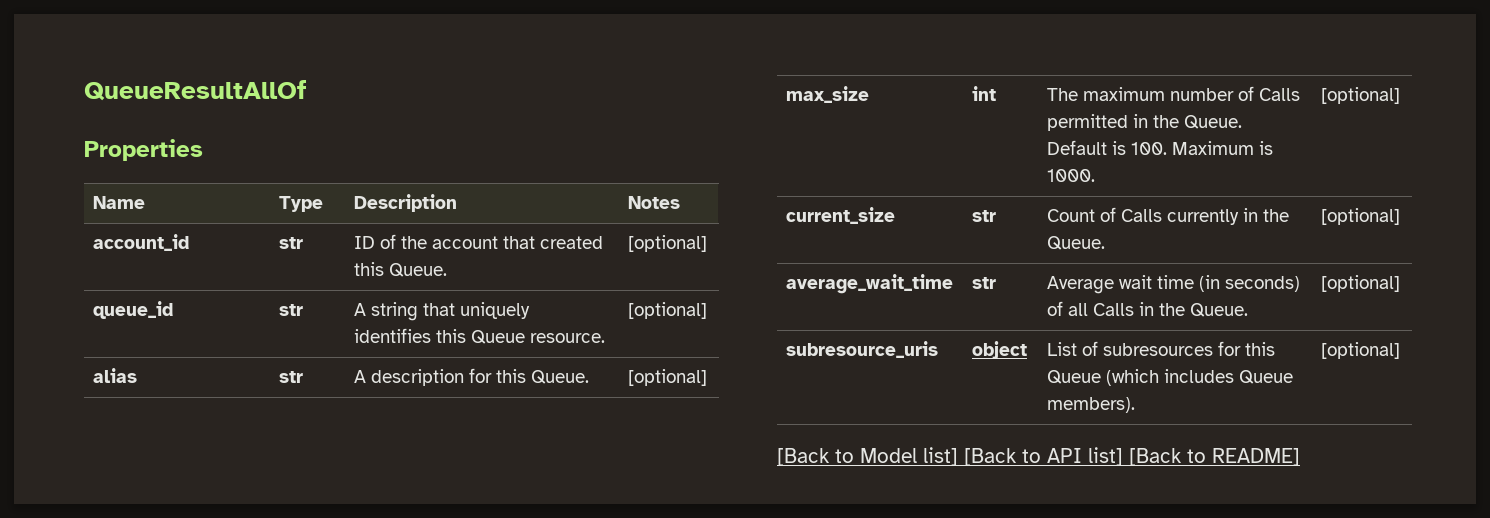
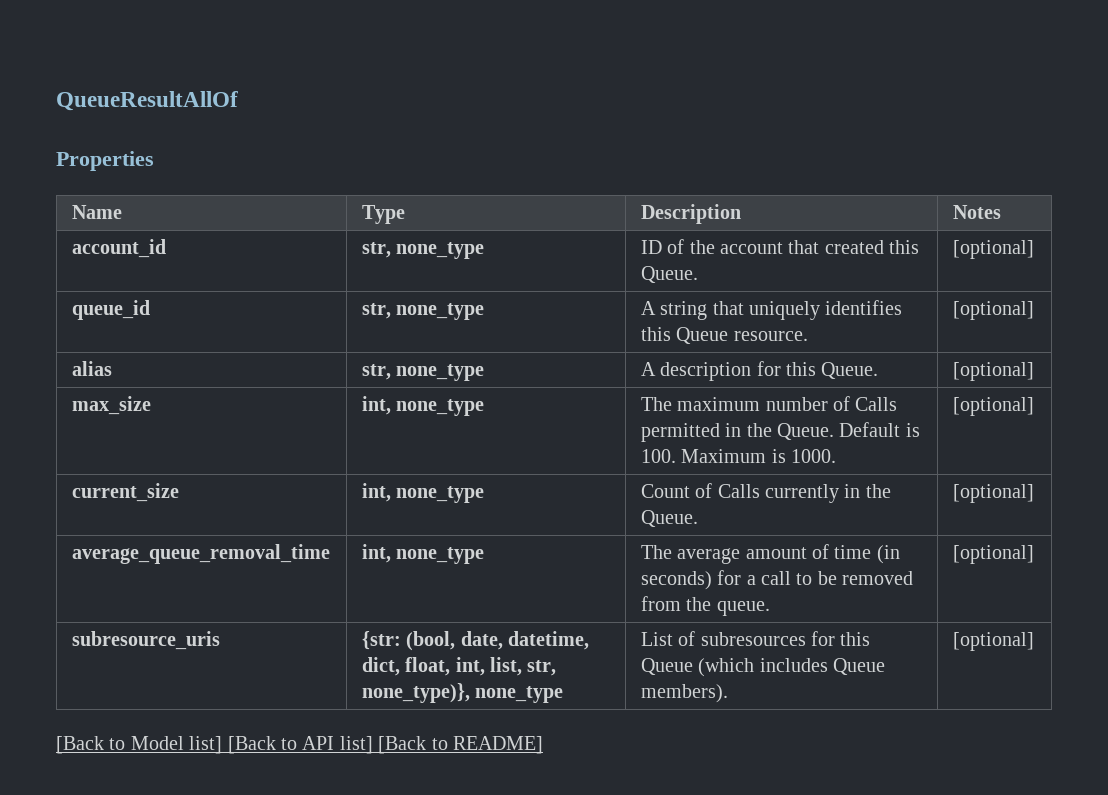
[279,237,304,249] str -> [361,242,485,259] str, none_type
[279,304,304,316] str -> [361,303,485,320] str, none_type
[279,371,304,383] str -> [361,364,485,381] str, none_type
[972,86,997,101] int -> [361,396,485,416] int, none_type
[972,210,997,222] str -> [361,483,485,503] int, none_type
[786,274,954,294] [972,277,997,289] [1047,275,1301,294] [1047,301,1249,317] [1321,275,1401,292] [786,341,939,358] [972,341,1028,359] average_wait_time | str | Average wait time (in seconds) of all Calls in the Queue. | [optional] // subresource_uris | object -> [71,544,330,564] [361,544,485,564] [640,544,900,564] [640,570,914,590] [640,596,770,616] [952,545,1034,564] [71,631,220,650] [361,631,589,651] [361,657,557,676] [361,683,564,703] average_queue_removal_time | int, none_type | The average amount of time (in seconds) for a call to be removed from the queue. | [optional] // subresource_uris | {str: (bool, date, datetime, dict, float, int, list, str, none_type)}, none_type

